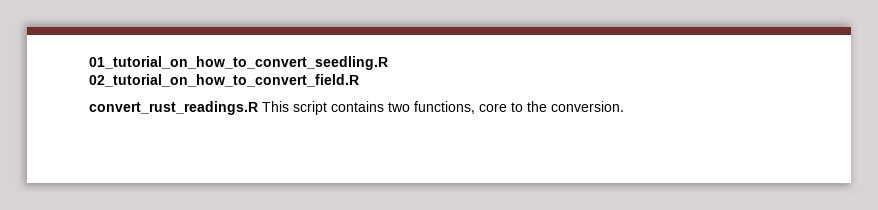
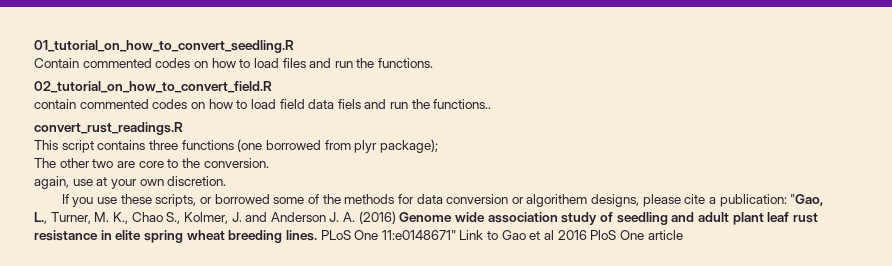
[89,74,359,87] 02_tutorial_on_how_to_convert_field.R -> [34,58,434,68] [34,81,272,93] [34,99,492,109] Contain commented codes on how to load files and run the functions. // 02_tutorial_on_how_to_convert_field.R // contain commented codes on how to load field data fiels and run the functions..
(258, 108) none -> (183, 128) //
[388,101,624,114] two functions, core to the conversion. -> [148,139,438,153] [34,158,269,168] [34,176,227,189] [61,194,824,207] [34,211,818,225] [34,230,683,243] three functions (one borrowed from plyr package); // The other two are core to the conversion. // again, use at your own discretion. // If you use these scripts, or borrowed some of the methods for data conversion or algorithem designs, please cite a publication: "Gao, L., Turner, M. K., Chao S., Kolmer, J. and Anderson J. A. (2016) Genome wide association study of seedling and adult plant leaf rust resistance in elite spring wheat breeding lines. PLoS One 11:e0148671" Link to Gao et al 2016 PloS One article

